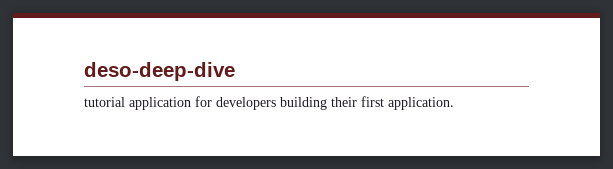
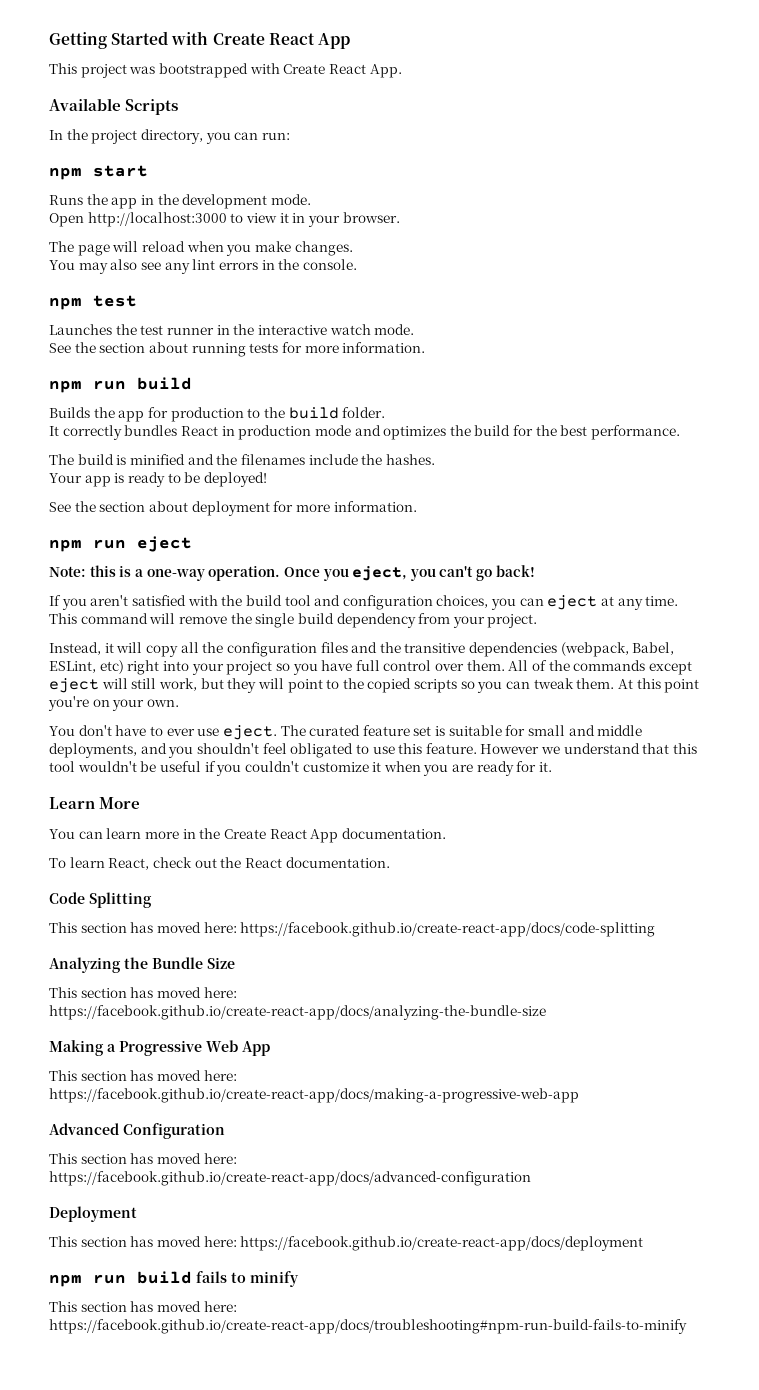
[84,62,235,81] [84,96,454,110] deso-deep-dive // tutorial application for developers building their first application. -> [49,31,350,49] [49,63,402,78] [49,98,179,115] [49,129,290,144] [49,165,148,180] [49,194,311,209] [49,212,400,227] [49,241,353,256] [49,259,357,274] [49,295,137,310] [49,324,415,335] [49,342,426,357] [49,377,192,393] [49,407,386,422] [49,425,681,440] [49,454,435,465] [49,472,267,487] [49,501,417,516] [49,536,192,552] [49,565,535,581] [49,595,679,610] [49,613,538,628] [49,642,675,657] [49,660,692,675] [49,678,700,693] [48,696,179,711] [49,725,643,740] [49,743,698,758] [49,761,553,776] [49,797,141,809] [49,828,446,843] [49,857,390,870] [49,892,152,908] [49,922,656,937] [49,957,235,973] [49,987,237,998] [49,1005,546,1020] [49,1040,270,1056] [49,1070,237,1081] [49,1088,579,1103] [49,1123,225,1139] [49,1153,237,1164] [49,1171,531,1186] [49,1206,137,1222] [49,1236,644,1251] [49,1271,299,1287] [49,1301,237,1312] [49,1319,687,1334] Getting Started with Create React App // This project was bootstrapped with Create React App. // Available Scripts // In the project directory, you can run: // npm start // Runs the app in the development mode. // Open http://localhost:3000 to view it in your browser. // The page will reload when you make changes. // You may also see any lint errors in the console. // npm test // Launches the test runner in the interactive watch mode. // See the section about running tests for more information. // npm run build // Builds the app for production to the build folder. // It correctly bundles React in production mode and optimizes the build for the best performance. // The build is minified and the filenames include the hashes. // Your app is ready to be deployed! // See the section about deployment for more information. // npm run eject // Note: this is a one-way operation. Once you eject, you can't go back! // If you aren't satisfied with the build tool and configuration choices, you can eject at any time. This command will remove the single build dependency from your project. // Instead, it will copy all the configuration files and the transitive dependencies (webpack, Babel, ESLint, etc) right into your project so you have full control over them. All of the commands except eject will still work, but they will point to the copied scripts so you can tweak them. At this point you're on your own. // You don't have to ever use eject. The curated feature set is suitable for small and middle deployments, and you shouldn't feel obligated to use this feature. However we understand that this tool wouldn't be useful if you couldn't customize it when you are ready for it. // Learn More // You can learn more in the Create React App documentation. // To learn React, check out the React documentation. // Code Splitting // This section has moved here: https://facebook.github.io/create-react-app/docs/code-splitting // Analyzing the Bundle Size // This section has moved here: https://facebook.github.io/create-react-app/docs/analyzing-the-bundle-size // Making a Progressive Web App // This section has moved here: https://facebook.github.io/create-react-app/docs/making-a-progressive-web-app // Advanced Configuration // This section has moved here: https://facebook.github.io/create-react-app/docs/advanced-configuration // Deployment // This section has moved here: https://facebook.github.io/create-react-app/docs/deployment // npm run build fails to minify // This section has moved here: https://facebook.github.io/create-react-app/docs/troubleshooting#npm-run-build-fails-to-minify

